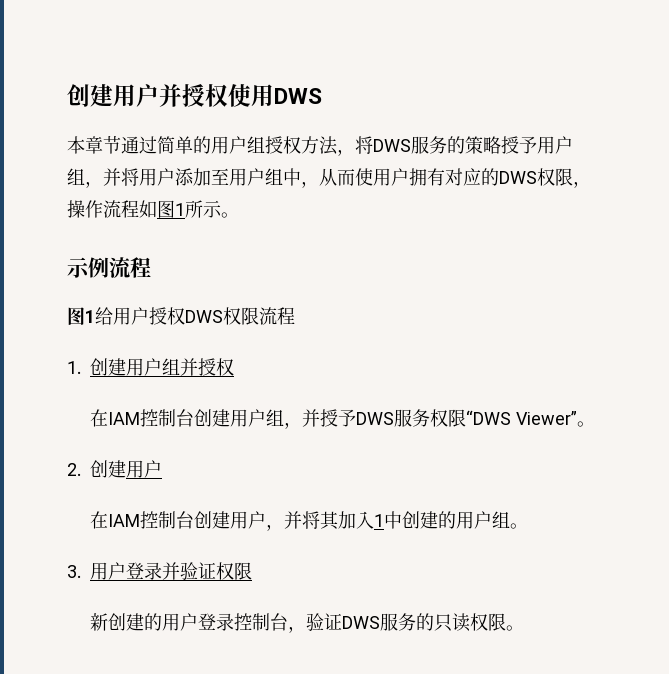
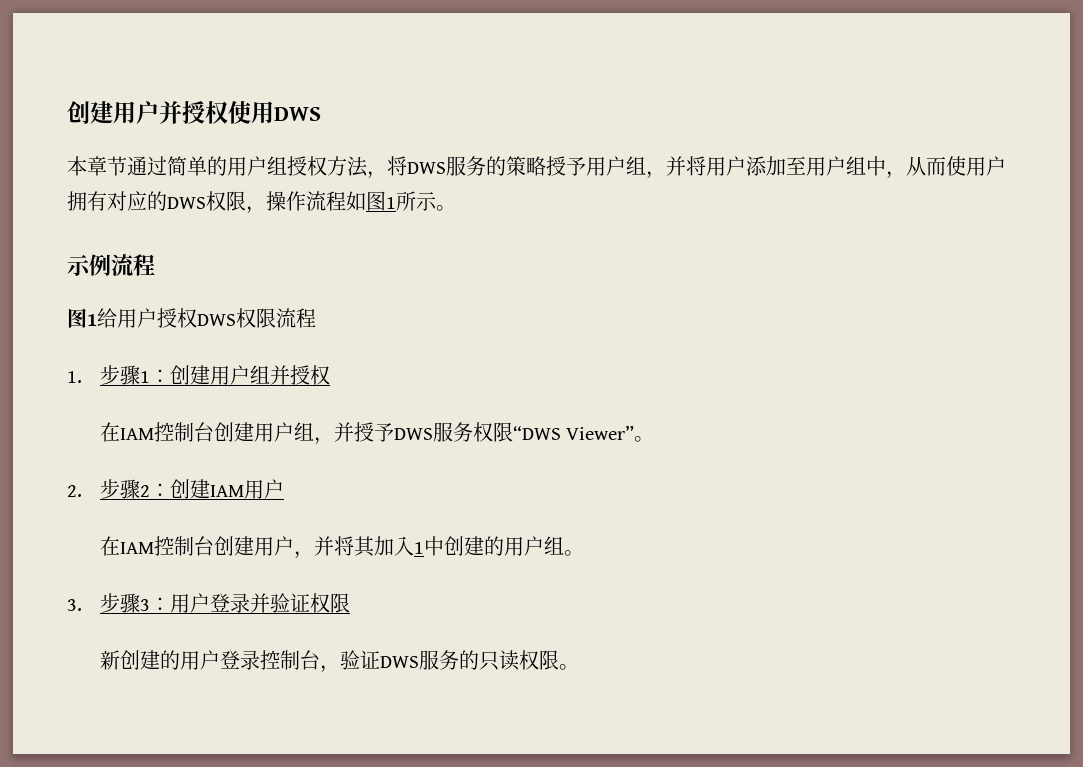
(81, 367) none -> [99,365,170,385] 步骤1：
[90,460,127,478] 创建 -> [99,479,244,499] 步骤2：创建IAM
(81, 571) none -> [99,593,170,613] 步骤3：

